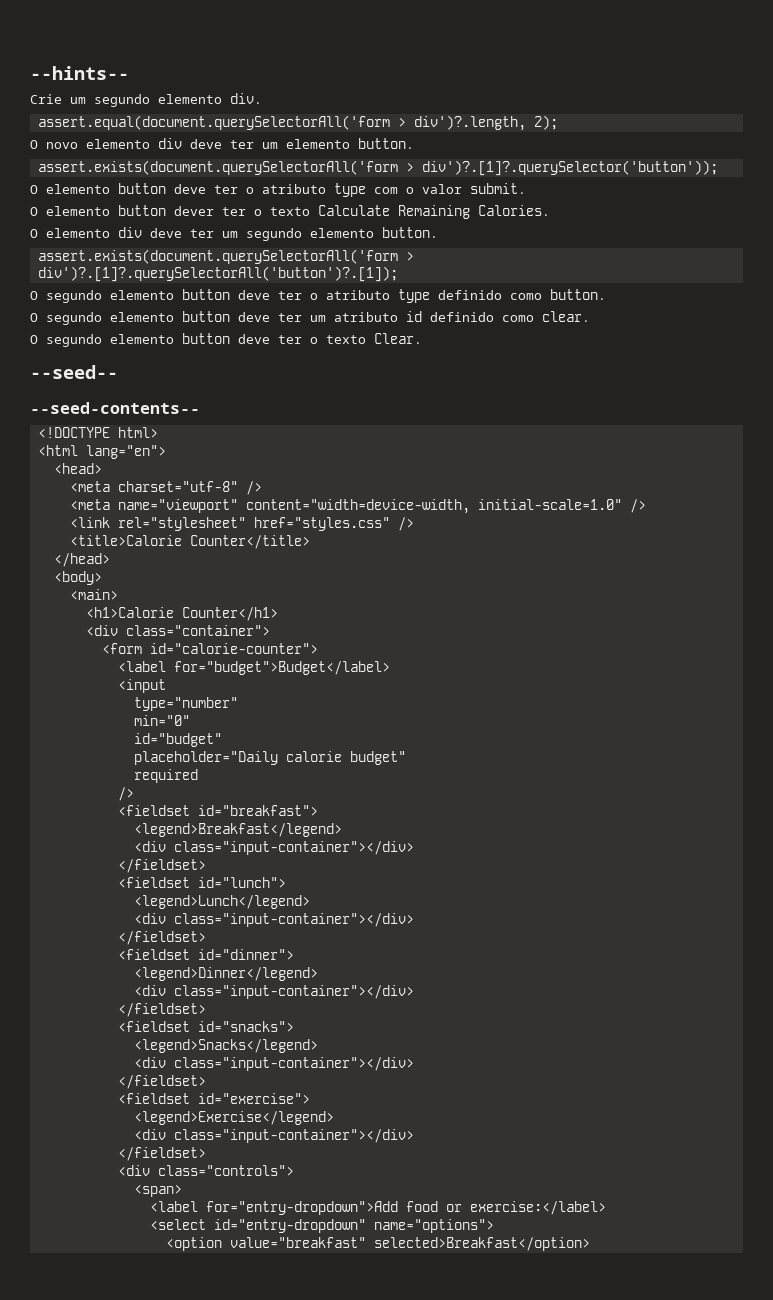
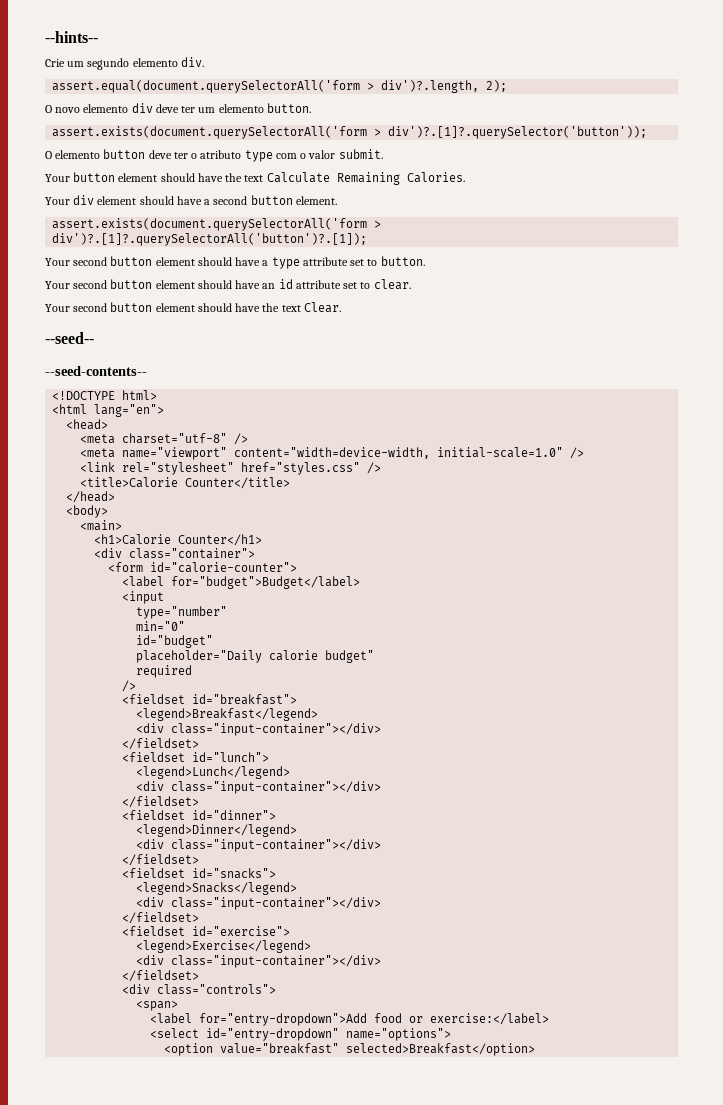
[30,205,550,219] [30,227,438,241] [37,249,414,264] [37,266,398,282] [30,289,606,303] [30,311,590,325] [30,333,366,347] O elemento button dever ter o texto Calculate Remaining Calories. // O elemento div deve ter um segundo elemento button. // assert.exists(document.querySelectorAll('form > div')?.[1]?.querySelectorAll('button')?.[1]); // O segundo elemento button deve ter o atributo type definido como button. // O segundo elemento button deve ter um atributo id definido como clear. // O segundo elemento button deve ter o texto -> [45,172,465,185] [45,195,337,205] [52,218,382,231] [52,233,368,246] [45,256,425,269] [45,279,411,290] [45,302,301,312] Your button element should have the text Calculate Remaining Calories. // Your div element should have a second button element. // assert.exists(document.querySelectorAll('form > div')?.[1]?.querySelectorAll('button')?.[1]); // Your second button element should have a type attribute set to button. // Your second button element should have an id attribute set to clear. // Your second button element should have the text

